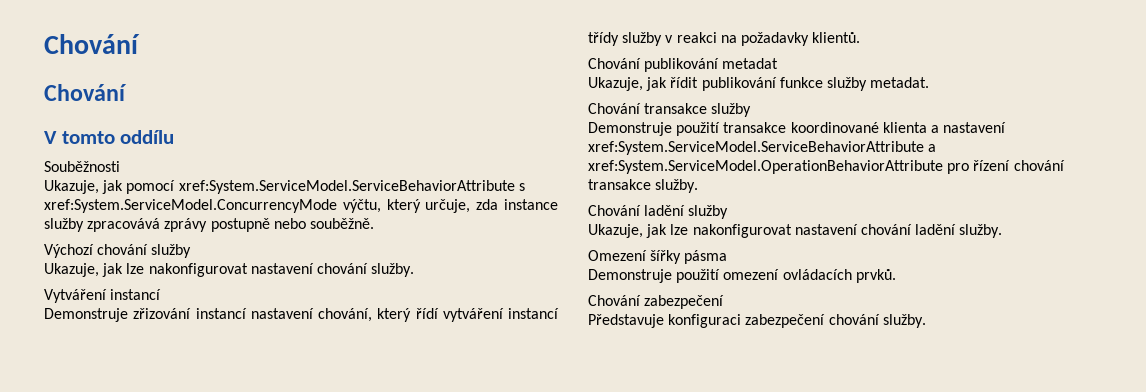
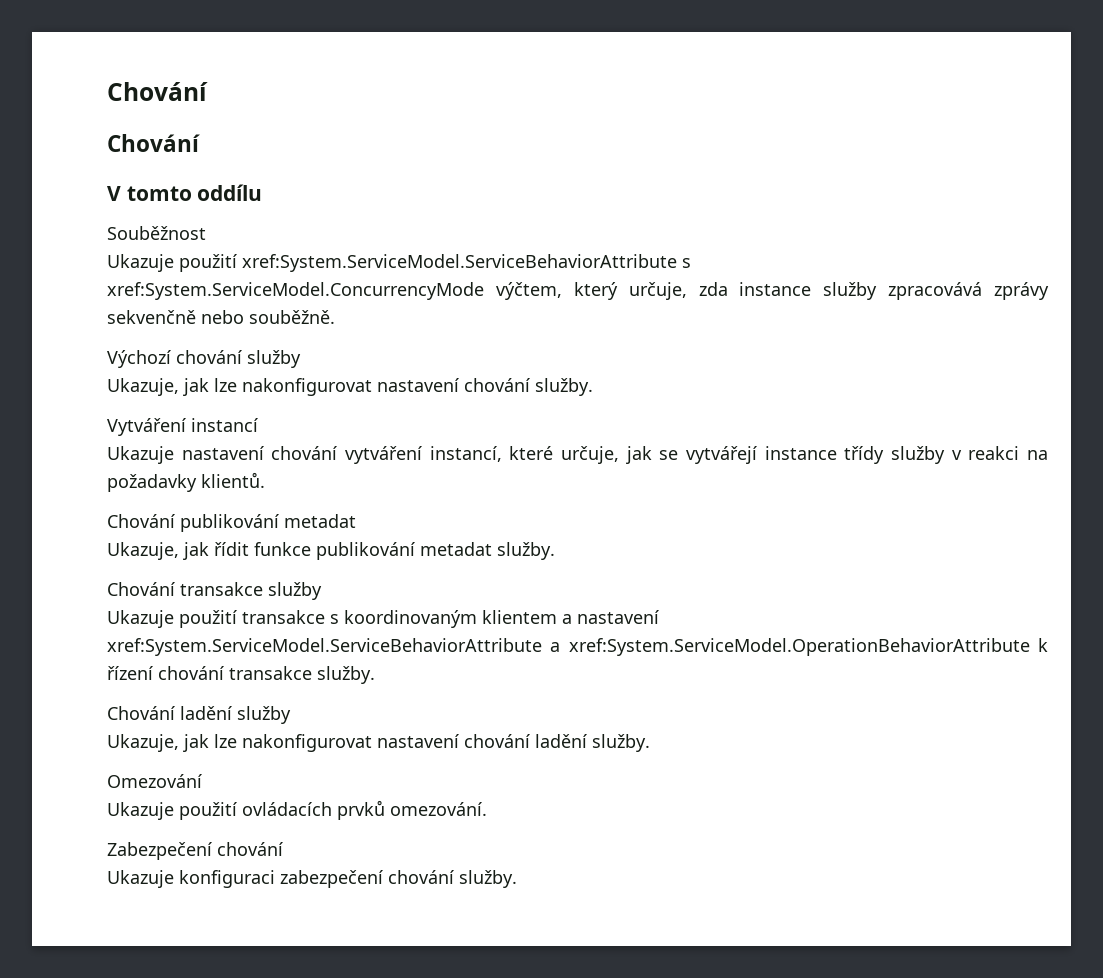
[44,161,120,172] [44,180,176,194] Souběžnosti // Ukazuje, jak pomocí -> [107,226,206,240] [107,254,237,272] Souběžnost // Ukazuje použití
[342,199,381,213] výčtu, -> [495,282,562,300] výčtem,
[210,218,270,232] postupně -> [107,310,196,324] sekvenčně
[44,308,559,322] Demonstruje zřizování instancí nastavení chování, který řídí vytváření instancí -> [107,446,837,464] Ukazuje nastavení chování vytváření instancí, které určuje, jak se vytvářejí instance
[701,77,930,91] publikování funkce služby metadat. -> [254,542,555,560] funkce publikování metadat služby.
[588,122,672,136] Demonstruje -> [107,610,174,628] Ukazuje
[790,122,927,133] koordinované klienta -> [330,610,557,628] s koordinovaným klientem
[947,163,970,174] pro -> [1038,638,1048,652] k
[588,250,728,264] [588,269,896,283] [588,295,725,309] [588,314,664,328] Omezení šířky pásma // Demonstruje použití omezení ovládacích prvků. // Chování zabezpečení // Představuje -> [107,774,202,788] [107,800,487,820] [107,842,283,860] [107,870,174,888] Omezování // Ukazuje použití ovládacích prvků omezování. // Zabezpečení chování // Ukazuje

